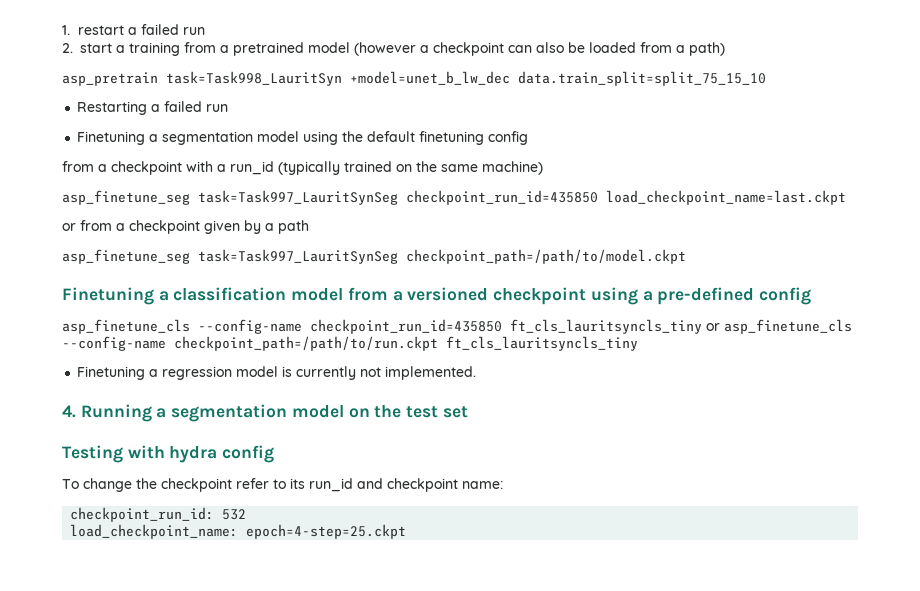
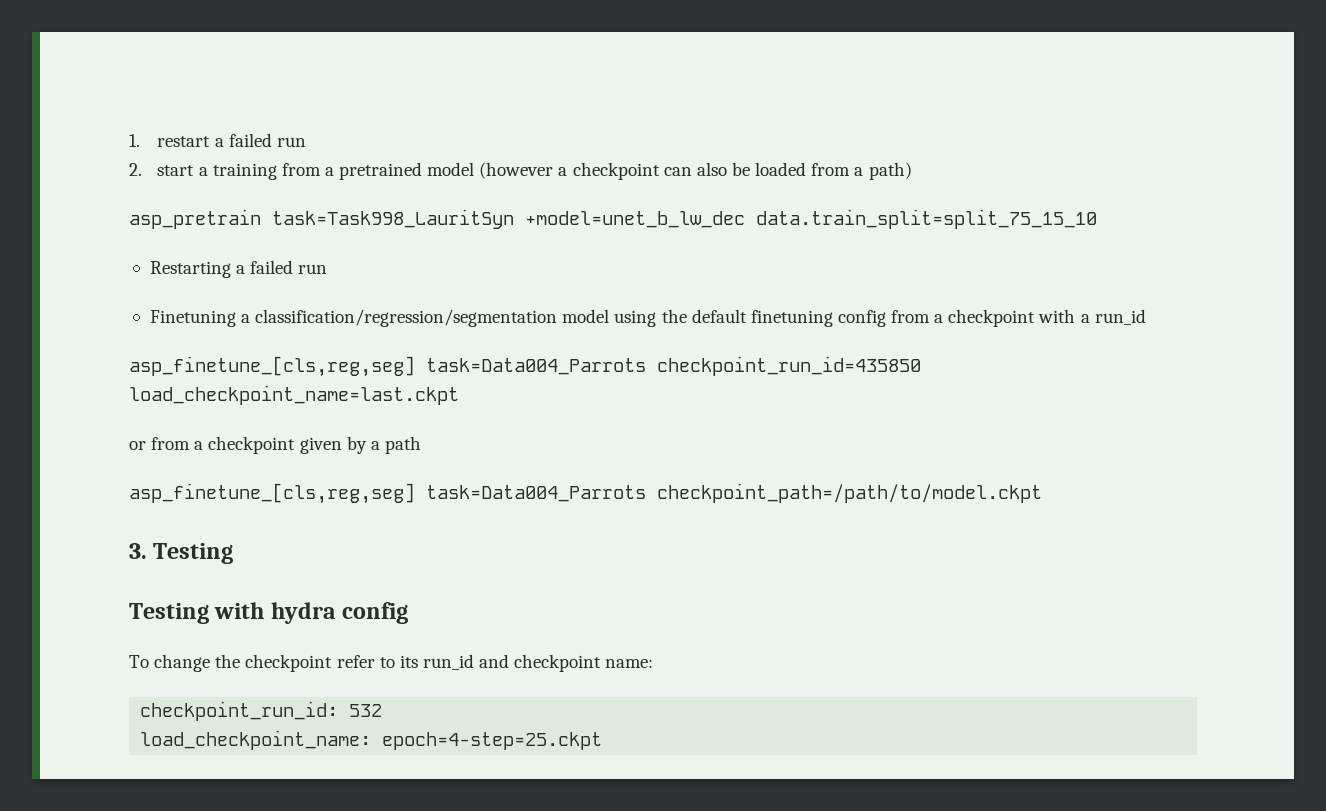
[162,131,254,145] segmentation -> [255,309,558,327] classification/regression/segmentation
(529, 138) // -> (886, 318) none
[278,161,543,175] [62,190,398,205] (typically trained on the same machine) // asp_finetune_seg task=Task997_LauritSynSeg -> [129,356,646,377] // asp_finetune_[cls,reg,seg] task=Data004_Parrots
[62,249,398,264] asp_finetune_seg task=Task997_LauritSynSeg -> [129,483,646,504] asp_finetune_[cls,reg,seg] task=Data004_Parrots
[62,287,811,305] [62,319,852,334] [62,336,638,351] [77,366,477,380] [62,404,468,422] Finetuning a classification model from a versioned checkpoint using a pre-defined config // asp_finetune_cls --config-name checkpoint_run_id=435850 ft_cls_lauritsyncls_tiny or asp_finetune_cls --config-name checkpoint_path=/path/to/run.ckpt ft_cls_lauritsyncls_tiny // Finetuning a regression model is currently not implemented. // 4. Running a segmentation model on the test set -> [129,543,234,564] 3. Testing

